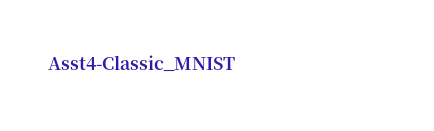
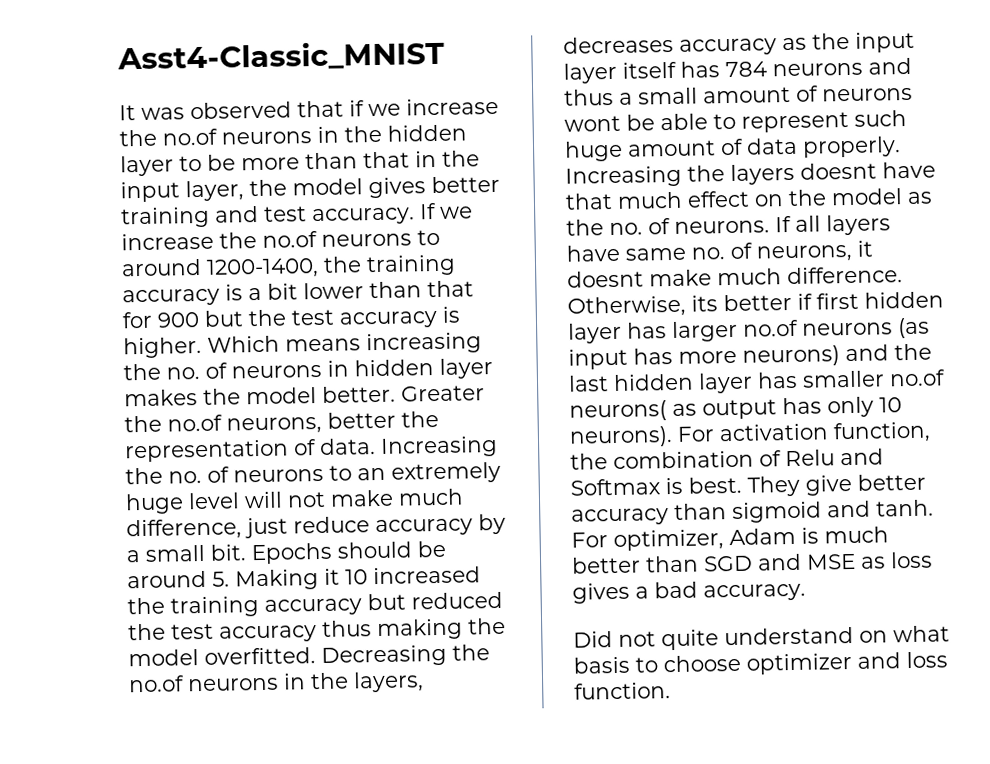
(235, 63) none -> [119,97,499,121] [119,124,467,147] [120,150,480,177] [120,175,500,203] [121,202,473,229] [121,229,440,251] [121,254,456,279] [122,280,474,307] [122,306,460,329] [123,332,482,359] [123,358,493,381] [124,385,485,407] [124,410,439,435] [124,435,498,463] [125,461,501,485] [125,488,464,515] [126,513,506,541] [126,540,446,565] [127,566,481,591] [127,591,503,618] [128,617,506,643] [128,644,490,667] [128,671,424,693] [563,31,915,56] [563,57,912,84] [564,85,913,106] [564,109,907,133] [564,136,901,162] [565,161,936,188] [565,188,933,210] [566,214,891,236] [566,240,873,263] [567,266,903,288] [567,291,944,318] [568,317,930,344] [568,343,932,370] [568,369,946,394] [569,396,902,422] [569,421,931,448] [570,448,884,470] [570,473,926,497] [571,499,934,526] [571,526,889,552] [571,551,933,574] [572,581,806,604] [573,625,950,651] [573,651,948,675] [574,682,671,700] // It was observed that if we increase the no.of neurons in the hidden layer to be more than that in the input layer, the model gives better training and test accuracy. If we increase the no.of neurons to around 1200-1400, the training accuracy is a bit lower than that for 900 but the test accuracy is higher. Which means increasing the no. of neurons in hidden layer makes the model better. Greater the no.of neurons, better the representation of data. Increasing the no. of neurons to an extremely huge level will not make much difference, just reduce accuracy by a small bit. Epochs should be around 5. Making it 10 increased the training accuracy but reduced the test accuracy thus making the model overfitted. Decreasing the no.of neurons in the layers, decreases accuracy as the input layer itself has 784 neurons and thus a small amount of neurons wont be able to represent such huge amount of data properly. Increasing the layers doesnt have that much effect on the model as the no. of neurons. If all layers have same no. of neurons, it doesnt make much difference. Otherwise, its better if first hidden layer has larger no.of neurons (as input has more neurons) and the last hidden layer has smaller no.of neurons( as output has only 10 neurons). For activation function, the combination of Relu and Softmax is best. They give better accuracy than sigmoid and tanh. For optimizer, Adam is much better than SGD and MSE as loss gives a bad accuracy. // Did not quite understand on what basis to choose optimizer and loss function.

